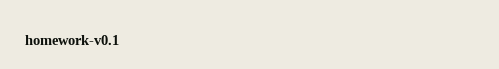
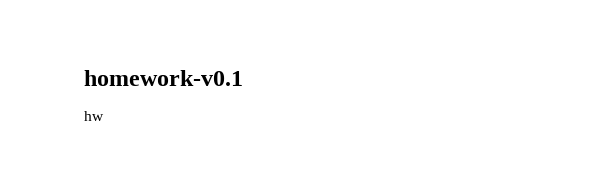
(119, 40) none -> [84,111,104,121] // hw

